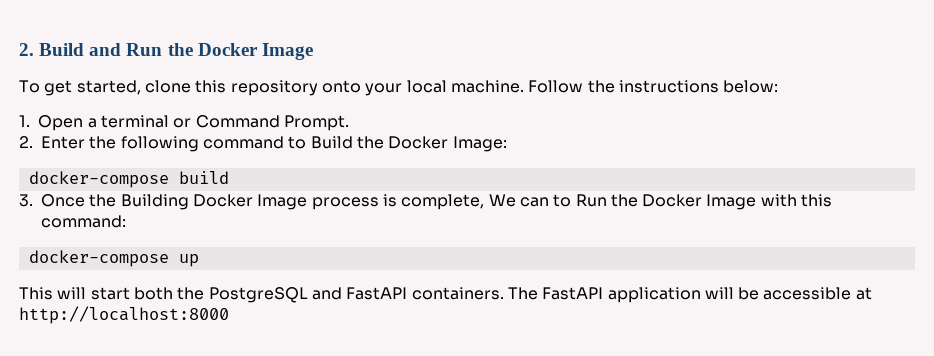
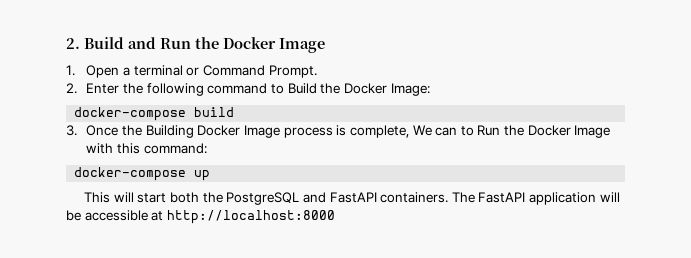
[19,80,779,96] // To get started, clone this repository onto your local machine. Follow the instructions below: -> (325, 45) none

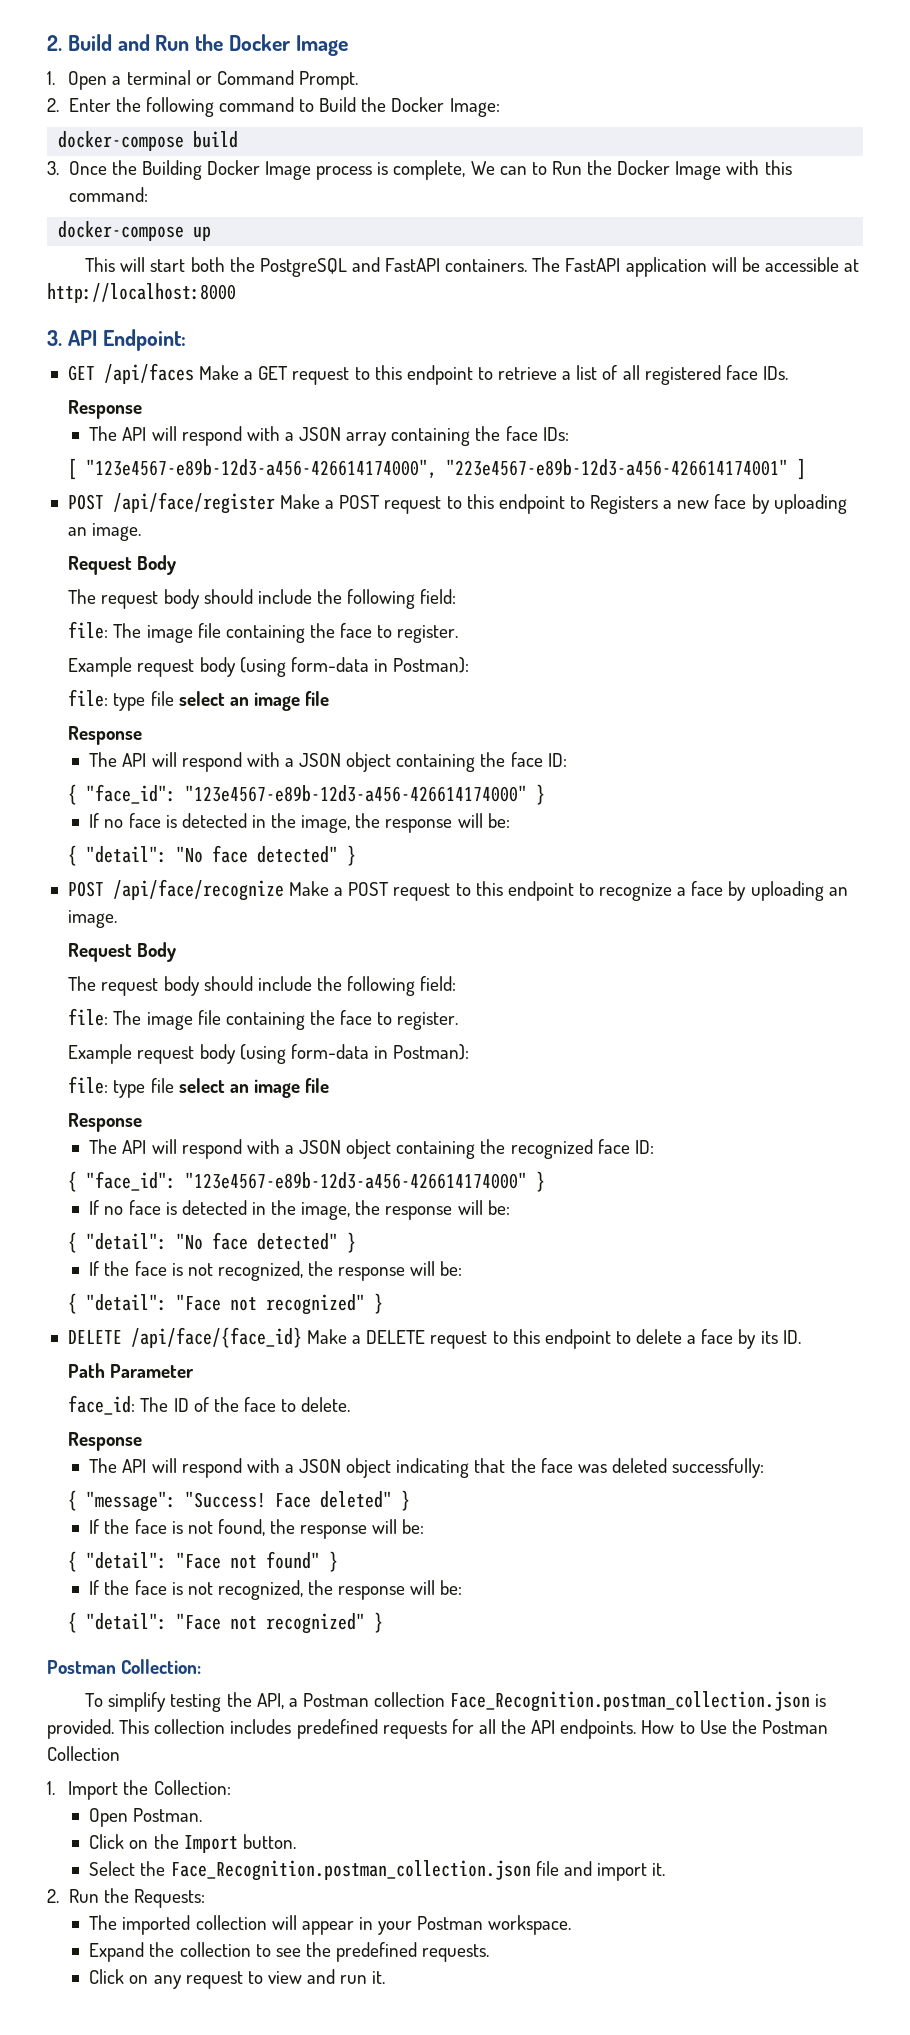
(335, 217) none -> [47,329,186,351] [67,363,788,385] [68,400,143,419] [89,426,569,446] [68,458,807,480] [67,492,847,514] [67,523,142,541] [68,555,177,575] [68,589,457,609] [68,621,459,643] [68,657,470,677] [68,689,330,711] [68,726,143,745] [89,752,567,772] [68,784,546,805] [89,813,510,833] [68,845,357,866] [67,879,848,901] [67,910,117,928] [68,942,177,962] [68,976,457,996] [68,1008,459,1030] [68,1044,470,1064] [68,1076,330,1098] [68,1113,143,1132] [89,1139,654,1159] [68,1171,546,1192] [89,1200,510,1220] [68,1232,357,1253] [89,1261,463,1281] [68,1293,384,1315] [67,1327,801,1349] [68,1363,195,1378] [68,1395,351,1415] [68,1432,143,1451] [89,1458,765,1478] [68,1490,411,1512] [89,1519,425,1539] [68,1551,339,1572] [89,1580,463,1600] [68,1612,384,1634] [47,1659,202,1674] [85,1691,827,1712] [47,1719,828,1739] [47,1746,120,1761] [47,1780,231,1800] [89,1808,203,1827] [89,1834,296,1853] [89,1860,666,1881] [47,1888,205,1908] [89,1915,572,1935] [89,1942,490,1962] [89,1969,386,1989] // 3. API Endpoint: // GET /api/faces Make a GET request to this endpoint to retrieve a list of all registered face IDs. // Response // The API will respond with a JSON array containing the face IDs: // [ "123e4567-e89b-12d3-a456-426614174000", "223e4567-e89b-12d3-a456-426614174001" ] // POST /api/face/register Make a POST request to this endpoint to Registers a new face by uploading an image. // Request Body // The request body should include the following field: // file: The image file containing the face to register. // Example request body (using form-data in Postman): // file: type file select an image file // Response // The API will respond with a JSON object containing the face ID: // { "face_id": "123e4567-e89b-12d3-a456-426614174000" } // If no face is detected in the image, the response will be: // { "detail": "No face detected" } // POST /api/face/recognize Make a POST request to this endpoint to recognize a face by uploading an image. // Request Body // The request body should include the following field: // file: The image file containing the face to register. // Example request body (using form-data in Postman): // file: type file select an image file // Response // The API will respond with a JSON object containing the recognized face ID: // { "face_id": "123e4567-e89b-12d3-a456-426614174000" } // If no face is detected in the image, the response will be: // { "detail": "No face detected" } // If the face is not recognized, the response will be: // { "detail": "Face not recognized" } // DELETE /api/face/{face_id} Make a DELETE request to this endpoint to delete a face by its ID. // Path Parameter // face_id: The ID of the face to delete. // Response // The API will respond with a JSON object indicating that the face was deleted successfully: // { "message": "Success! Face deleted" } // If the face is not found, the response will be: // { "detail": "Face not found" } // If the face is not recognized, the response will be: // { "detail": "Face not recognized" } // Postman Collection: // To simplify testing the API, a Postman collection Face_Recognition.postman_collection.json is provided. This collection includes predefined requests for all the API endpoints. How to Use the Postman Collection // 1. Import the Collection: // Open Postman. // Click on the Import button. // Select the Face_Recognition.postman_collection.json file and import it. // 2. Run the Requests: // The imported collection will appear in your Postman workspace. // Expand the collection to see the predefined requests. // Click on any request to view and run it.

